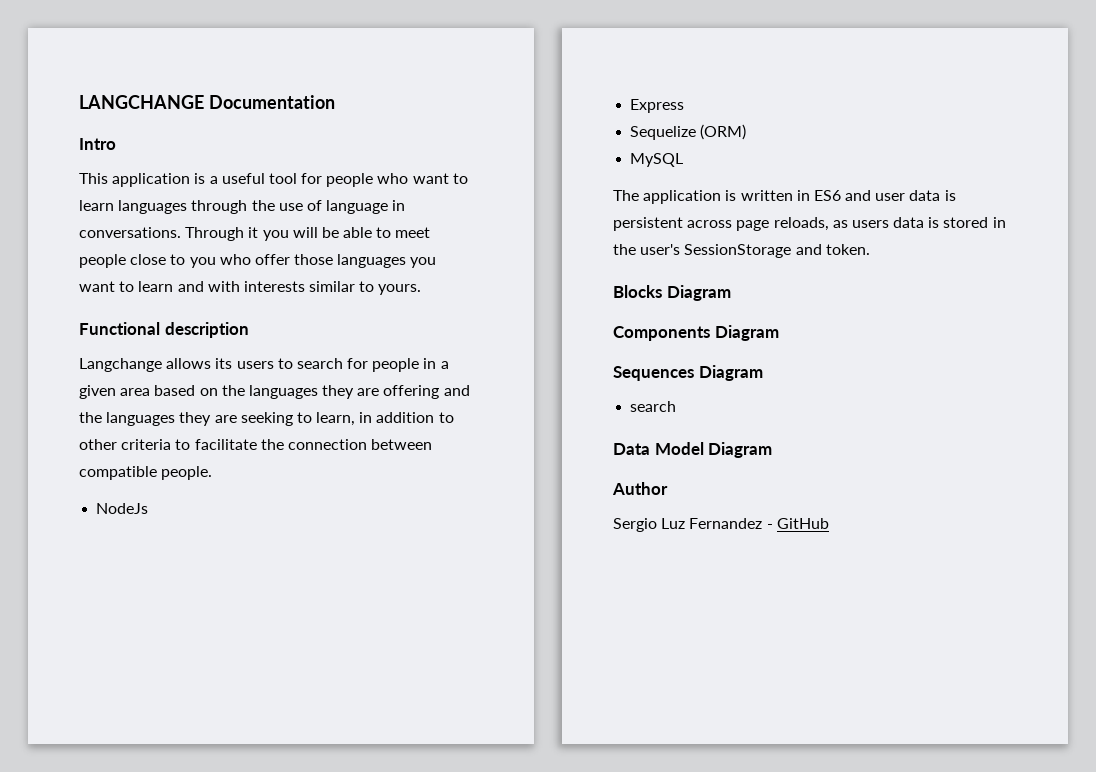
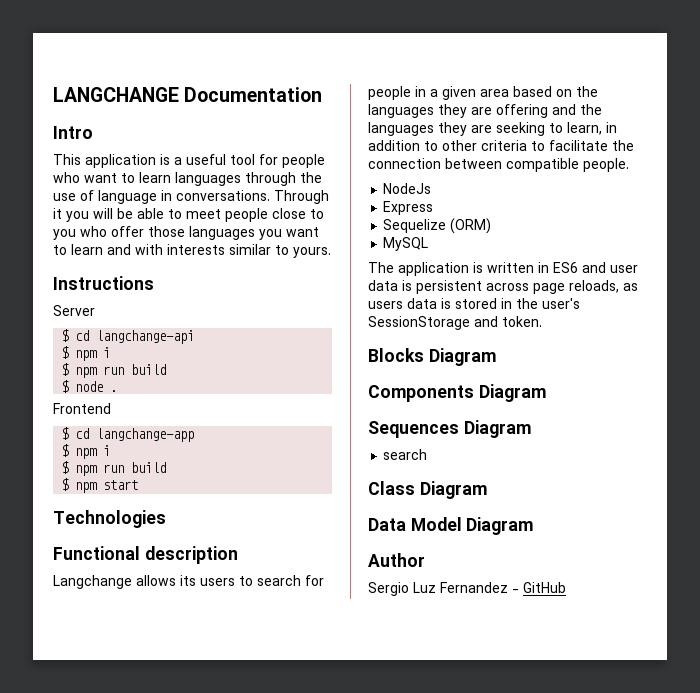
(422, 289) none -> [53,276,154,290] [53,305,95,316] [61,329,195,344] [61,346,111,361] [61,363,167,378] [61,380,118,393] [53,403,111,414] [61,427,195,442] [61,444,111,459] [61,461,167,476] [61,478,139,493] [53,510,166,528] // Instructions // Server // $ cd langchange-api // $ npm i // $ npm run build // $ node . // Frontend // $ cd langchange-app // $ npm i // $ npm run build // $ npm start // Technologies
(677, 406) none -> [368,481,487,499] // Class Diagram

